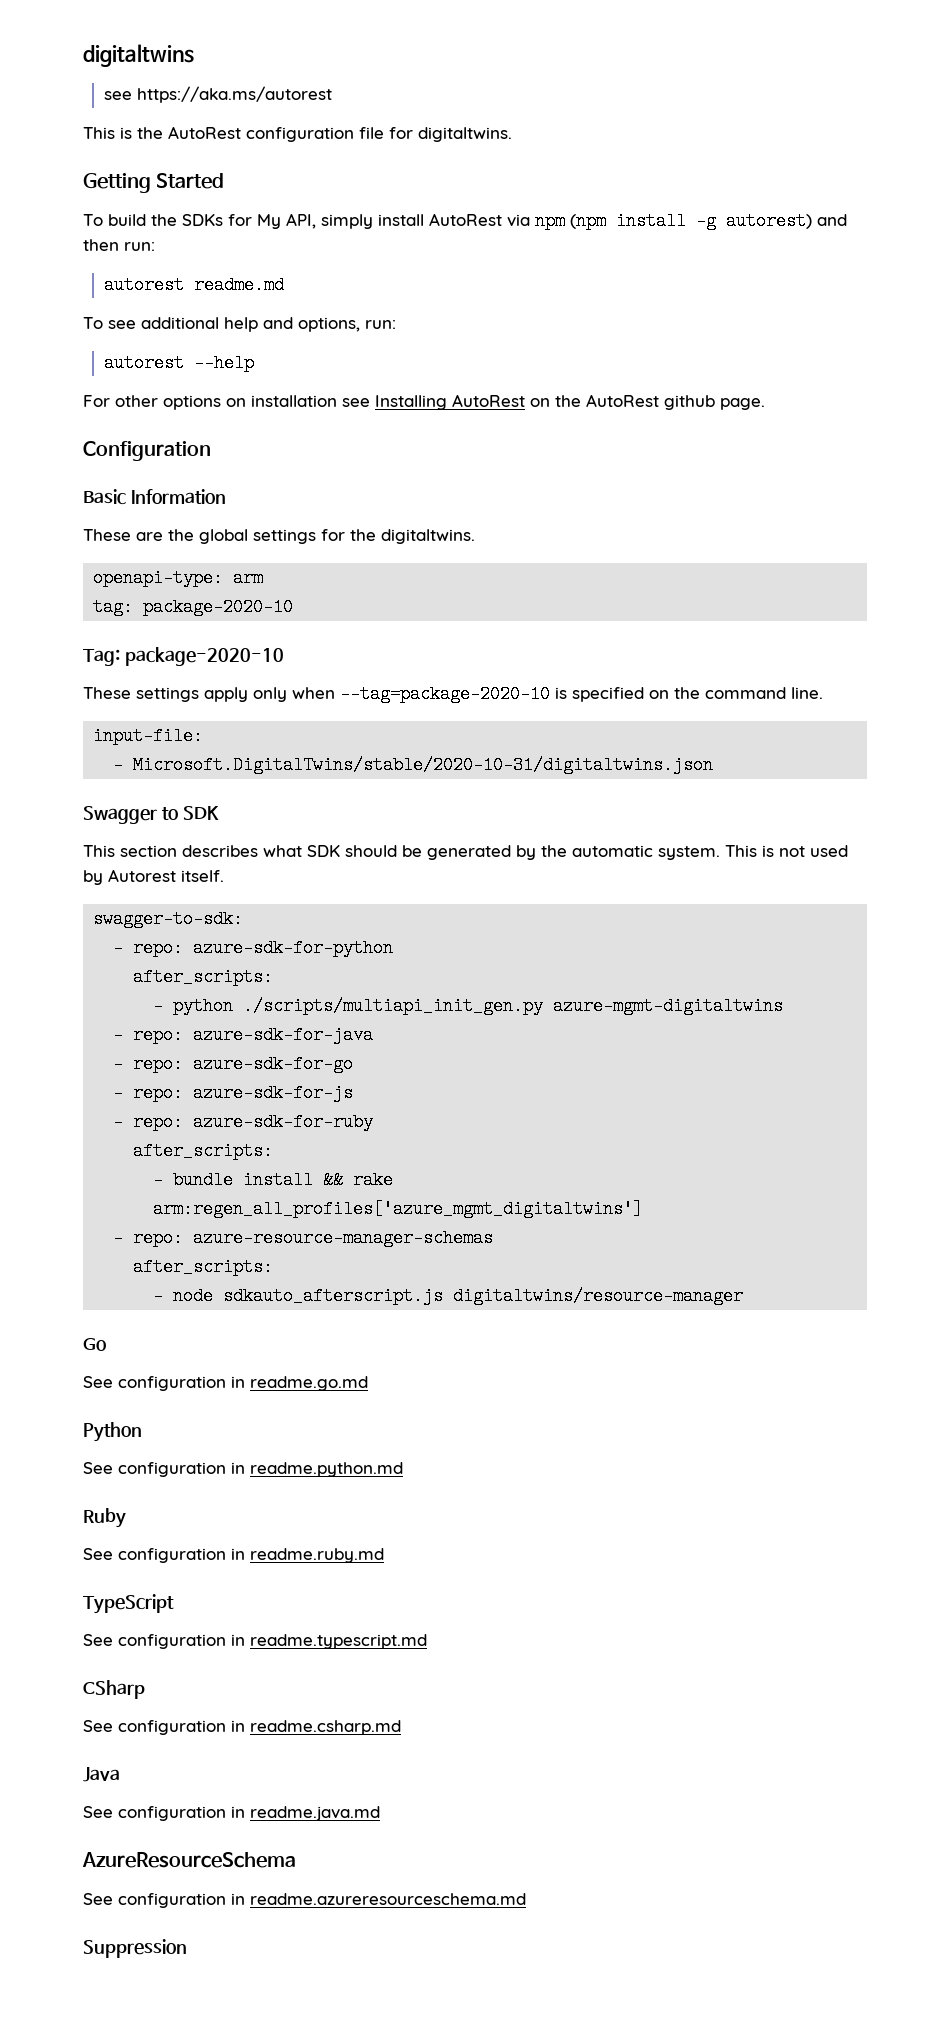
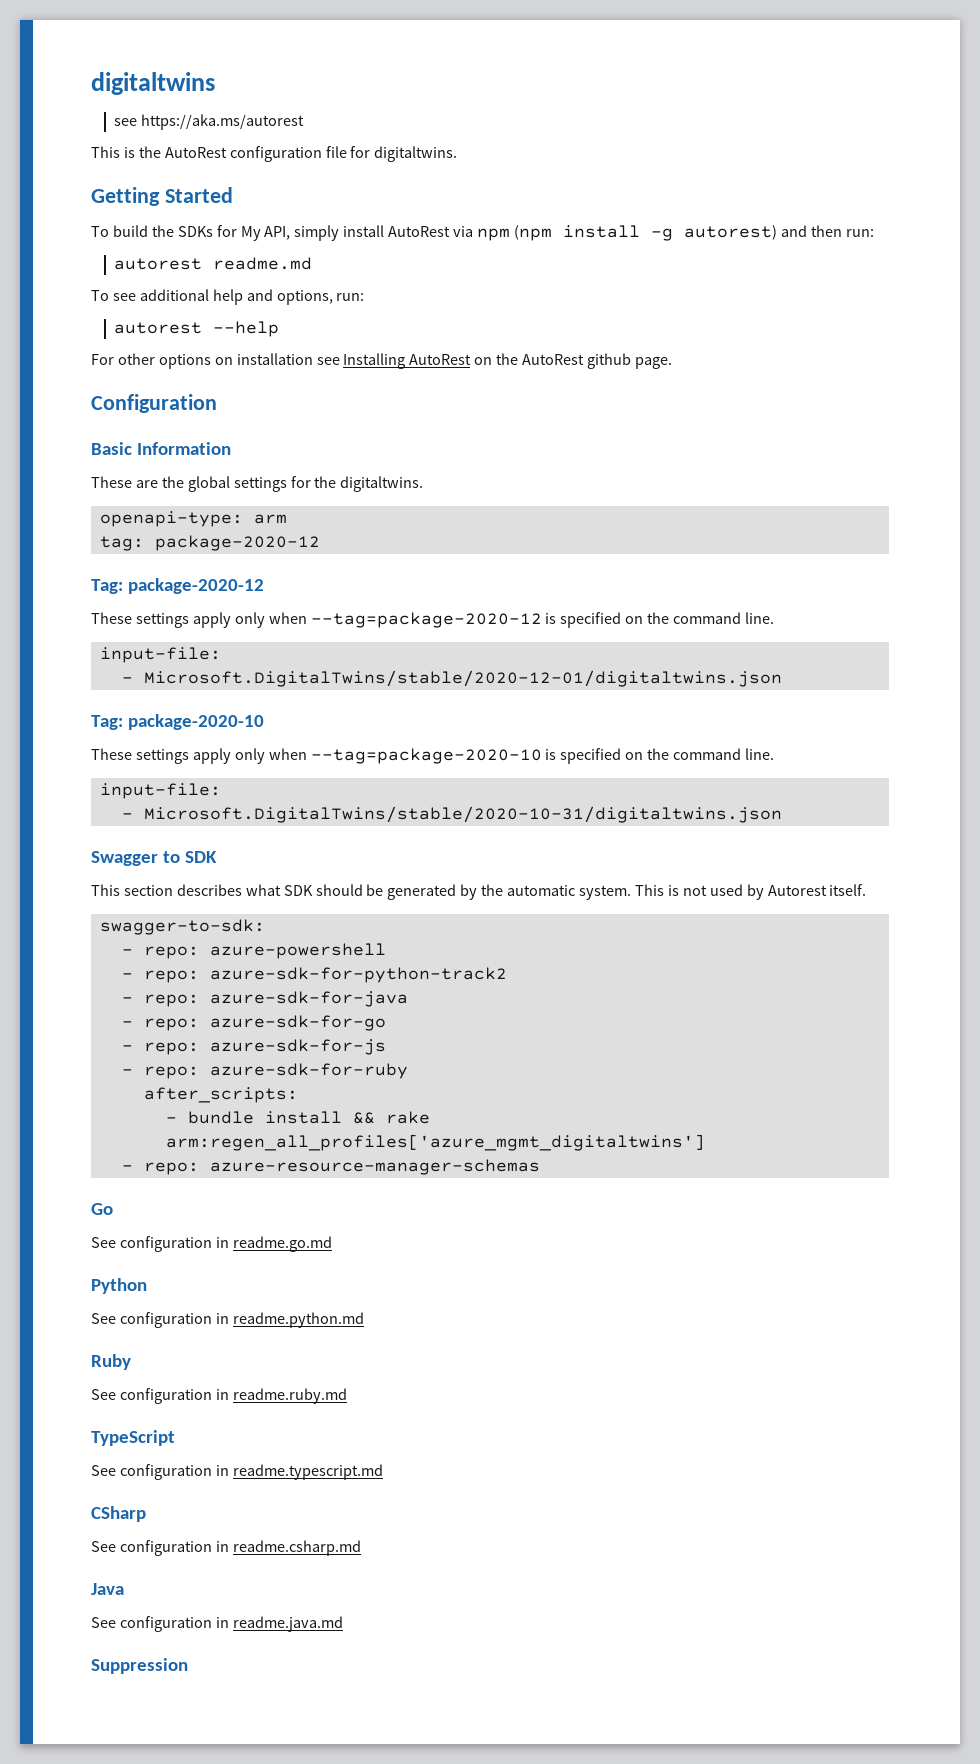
[143,598,294,616] package-2020-10 -> [154,535,320,551] [91,578,265,594] [91,612,775,628] [99,647,221,663] [121,670,782,687] package-2020-12 // Tag: package-2020-12 // These settings apply only when --tag=package-2020-12 is specified on the command line. // input-file: // - Microsoft.DigitalTwins/stable/2020-12-01/digitaltwins.json
[193,939,394,957] [133,968,274,986] [153,997,784,1015] azure-sdk-for-python // after_scripts: // - python ./scripts/multiapi_init_gen.py azure-mgmt-digitaltwins -> [209,943,386,959] [121,967,507,983] azure-powershell // - repo: azure-sdk-for-python-track2
[133,1258,274,1276] [153,1287,744,1305] // after_scripts: // - node sdkauto_afterscript.js digitaltwins/resource-manager -> (540, 1167) none
[82,1852,296,1868] [83,1893,526,1908] // AzureResourceSchema // See configuration in readme.azureresourceschema.md -> (343, 1624) none

